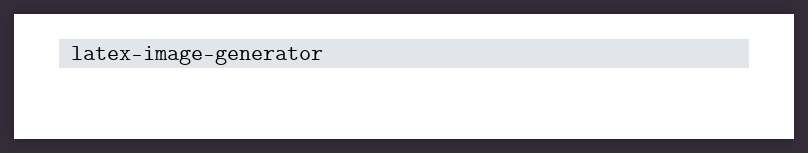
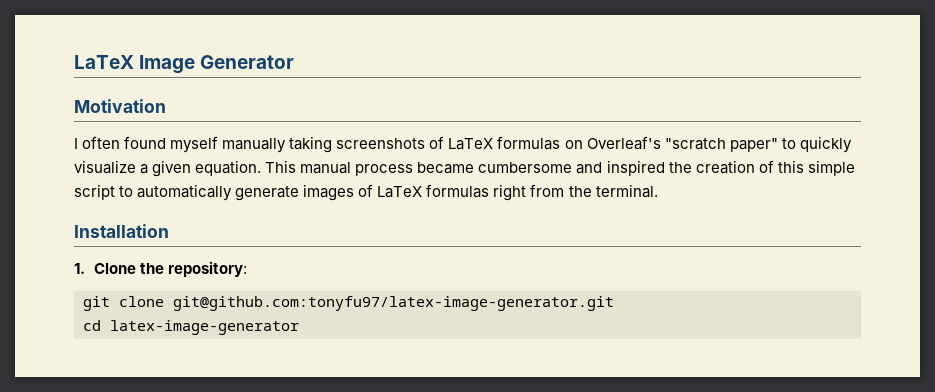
(70, 55) none -> [74,55,295,74] [74,99,166,113] [74,136,852,153] [74,160,855,177] [74,184,658,201] [74,224,169,238] [74,261,248,277] [83,296,614,311] [83,320,101,331] LaTeX Image Generator // Motivation // I often found myself manually taking screenshots of LaTeX formulas on Overleaf's "scratch paper" to quickly visualize a given equation. This manual process became cumbersome and inspired the creation of this simple script to automatically generate images of LaTeX formulas right from the terminal. // Installation // 1. Clone the repository: // git clone git@github.com:tonyfu97/latex-image-generator.git // cd

